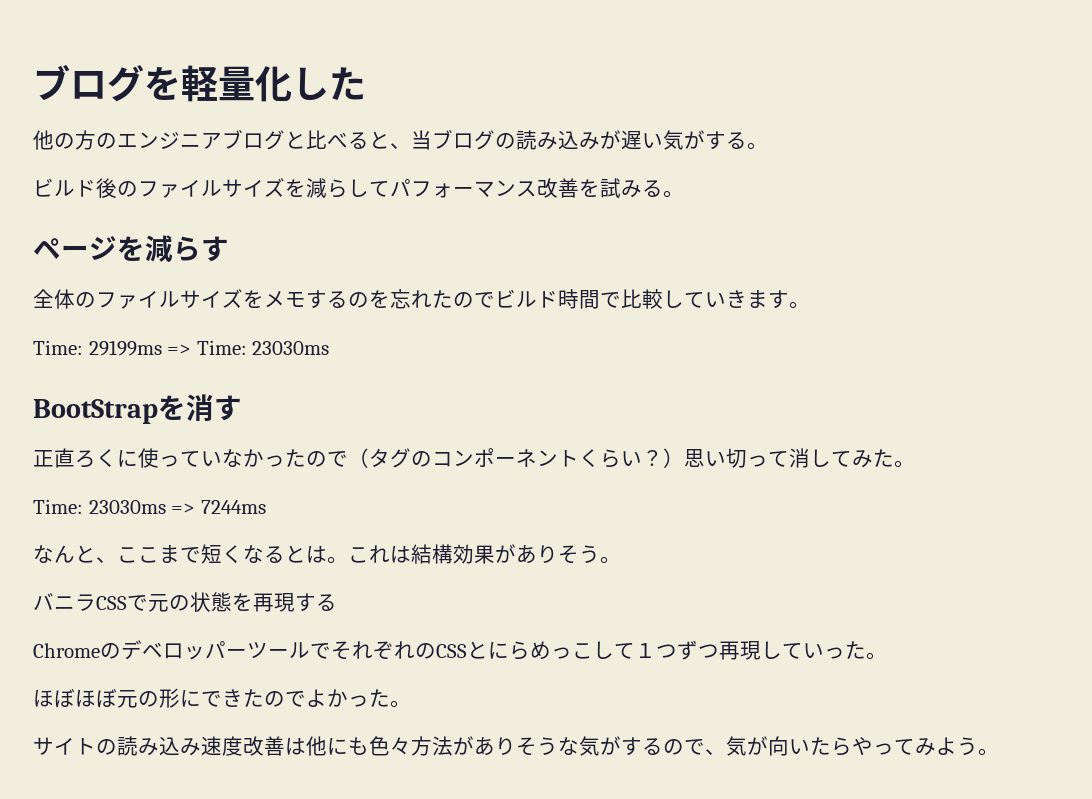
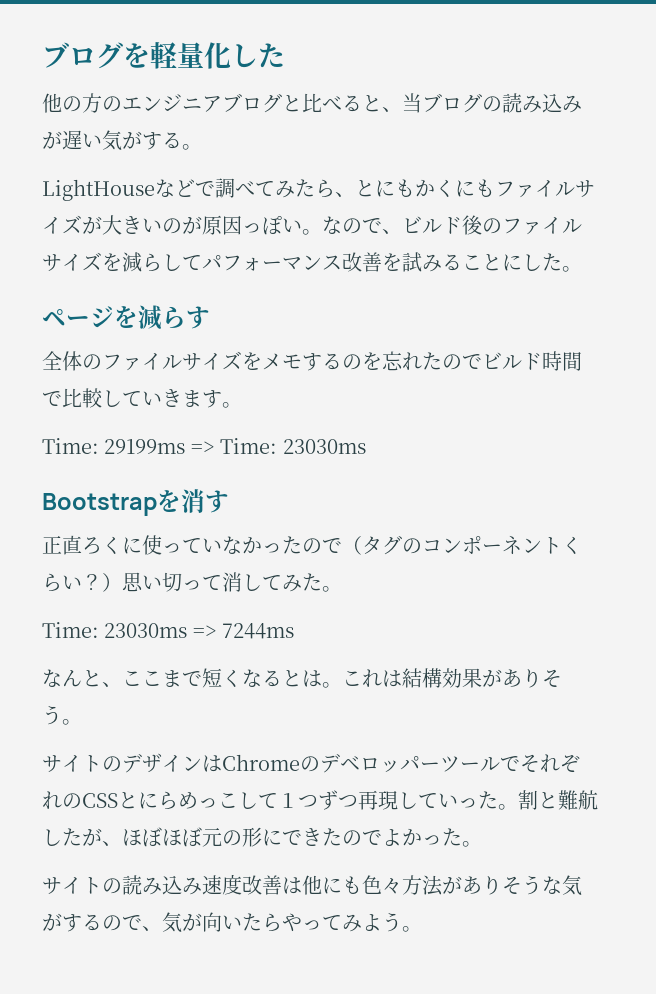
(768, 146) none -> [42,178,595,201] [42,215,402,235] LightHouseなどで調べてみたら、とにもかくにもファイルサイズが大きいのが原因っぽい。なので、
(663, 188) none -> [462,253,562,271] ことにした
[33,399,158,424] BootStrap -> [42,493,157,516] Bootstrap
[33,592,337,612] バニラCSSで元の状態を再現する // -> [42,753,222,773] サイトのデザインは
(887, 656) // -> [518,790,598,810] [42,828,122,846] 割と難航したが、

